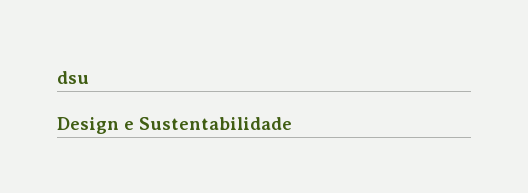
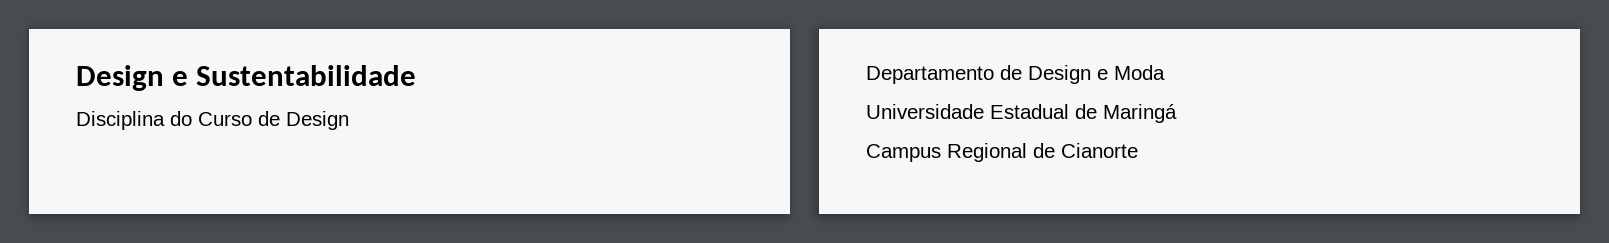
[57,71,89,84] dsu // -> (76, 78) none
(292, 123) none -> [76,111,349,130] [866,65,1165,84] [866,104,1177,123] [866,143,1138,162] // Disciplina do Curso de Design // Departamento de Design e Moda // Universidade Estadual de Maringá // Campus Regional de Cianorte

